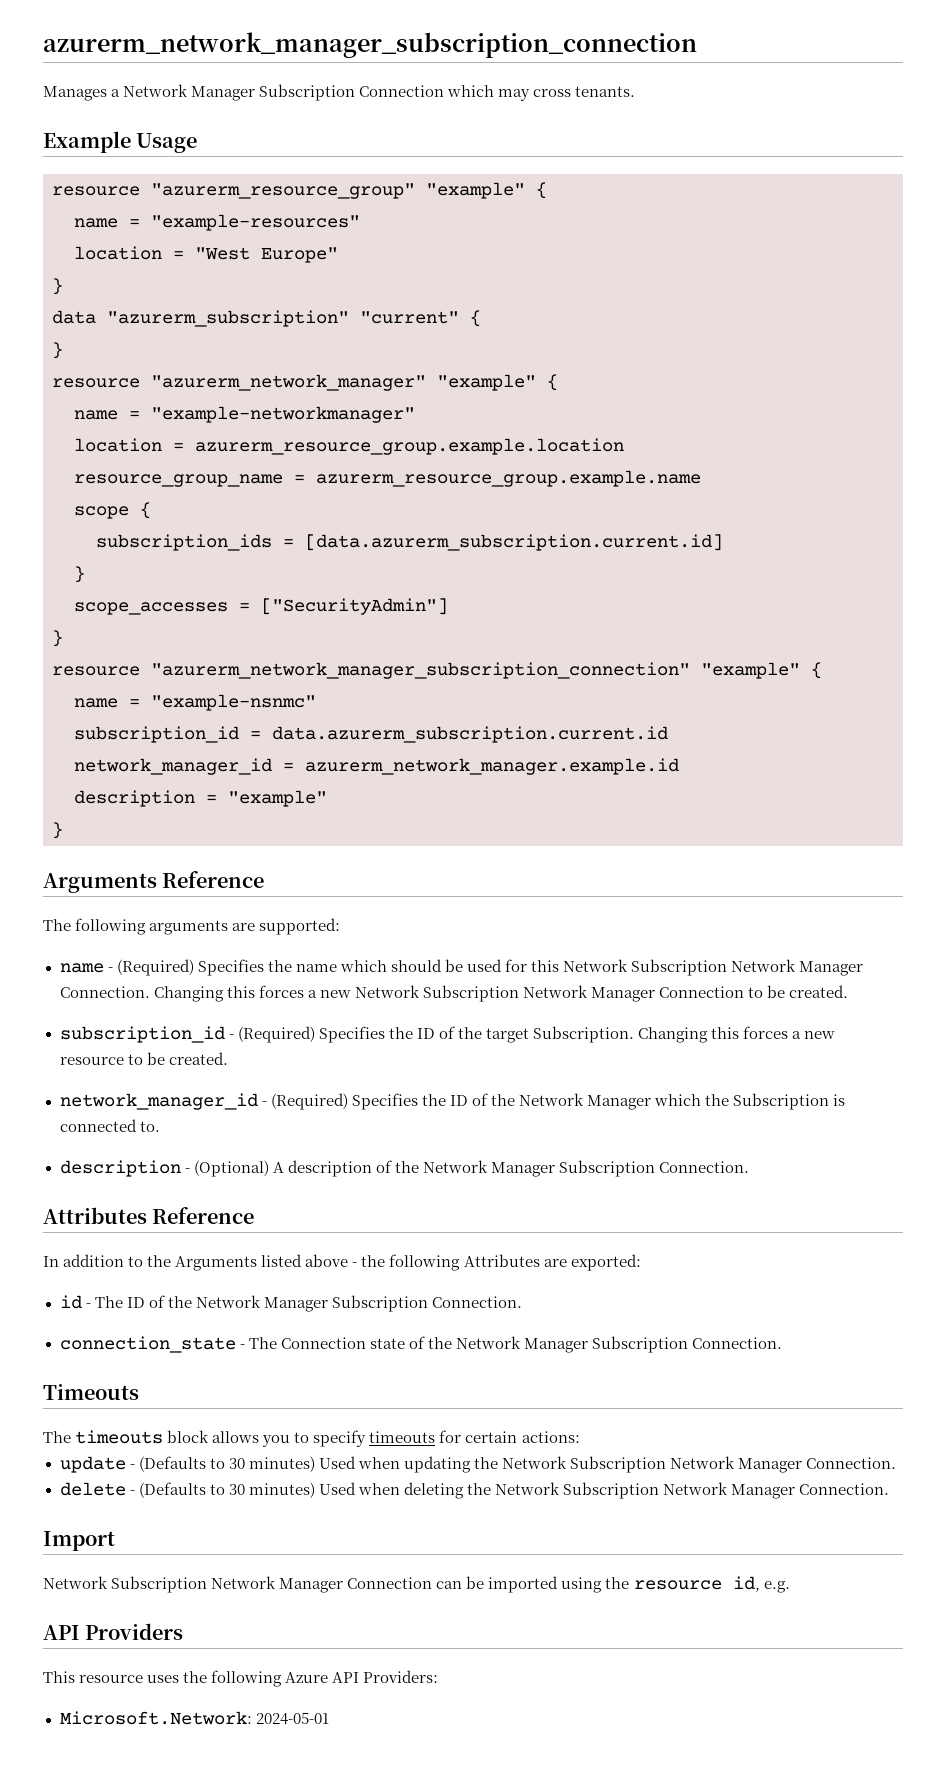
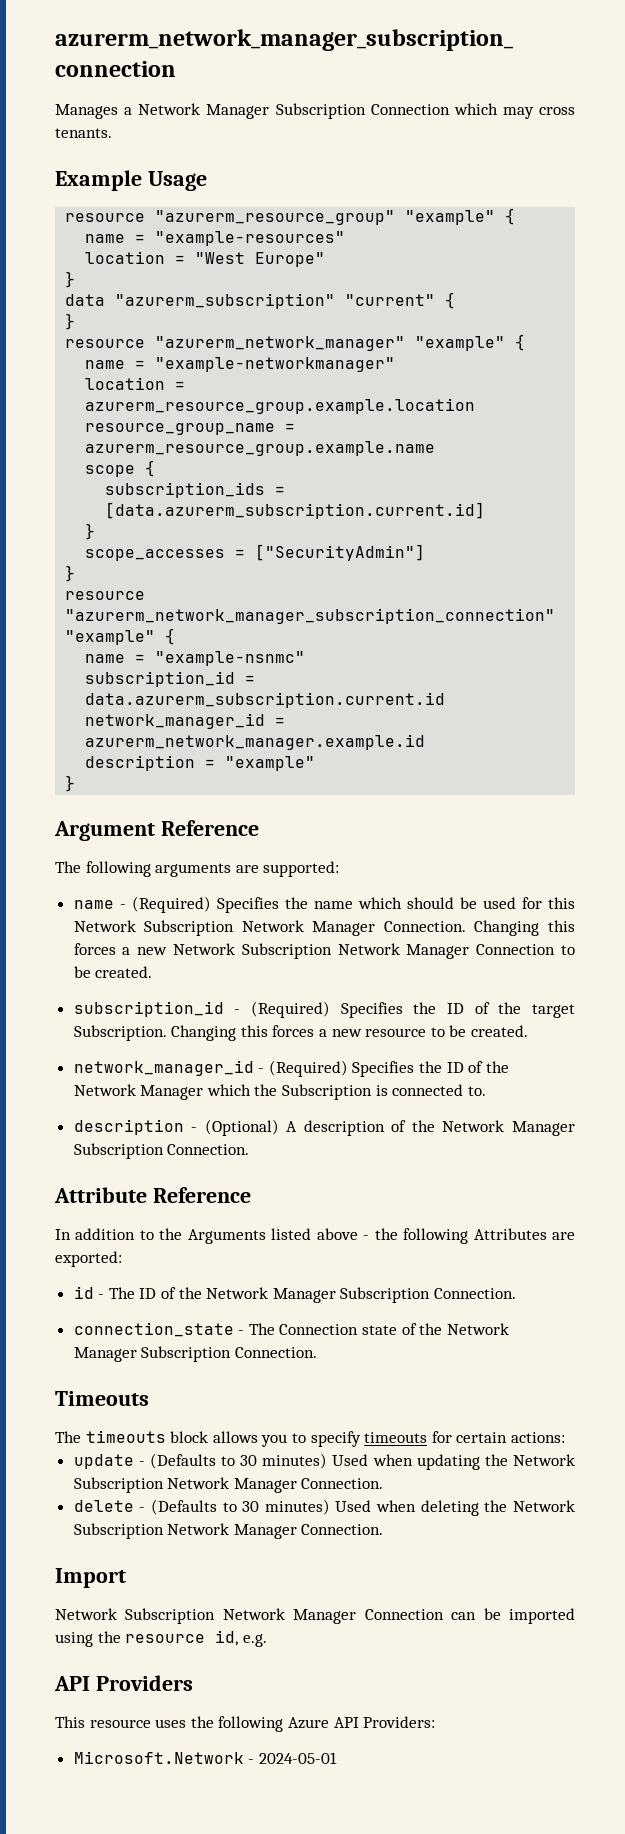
[43,873,157,893] Arguments -> [54,821,155,841] Argument
[43,1207,147,1224] Attributes -> [54,1187,147,1203] Attribute
[59,1711,252,1725] Microsoft.Network: -> [73,1751,255,1764] Microsoft.Network -

